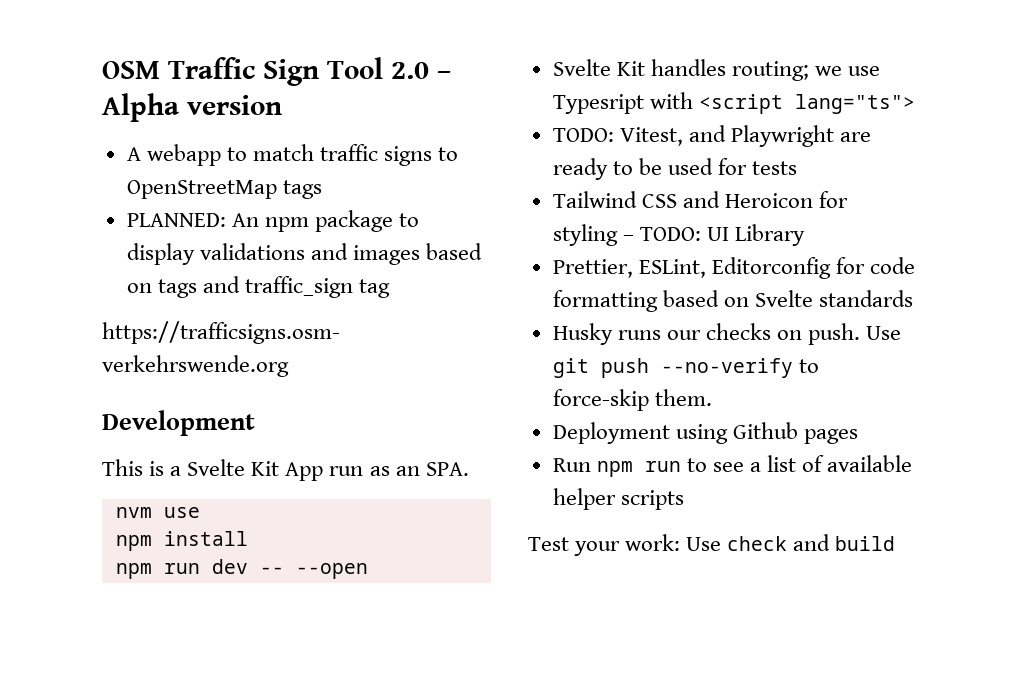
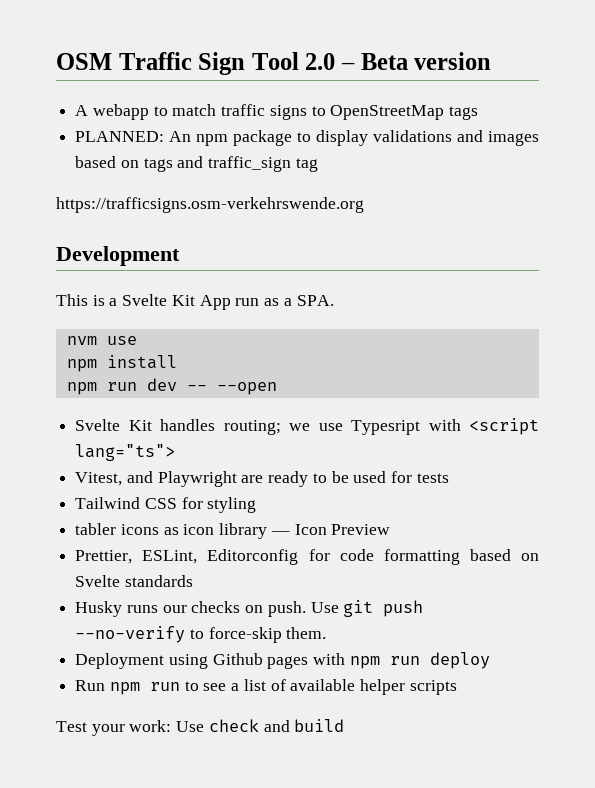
[102,93,179,122] Alpha -> [360,53,408,70] Beta
[395,466,420,476] an -> [283,298,292,306] a
[552,128,614,142] TODO: -> (176, 452) none
[682,191,813,208] and Heroicon -> (177, 503) none
[622,224,806,246] – TODO: UI Library -> [75,523,391,539] // tabler icons as icon library — Icon Preview
(858, 436) none -> [313,652,490,669] with npm run deploy

